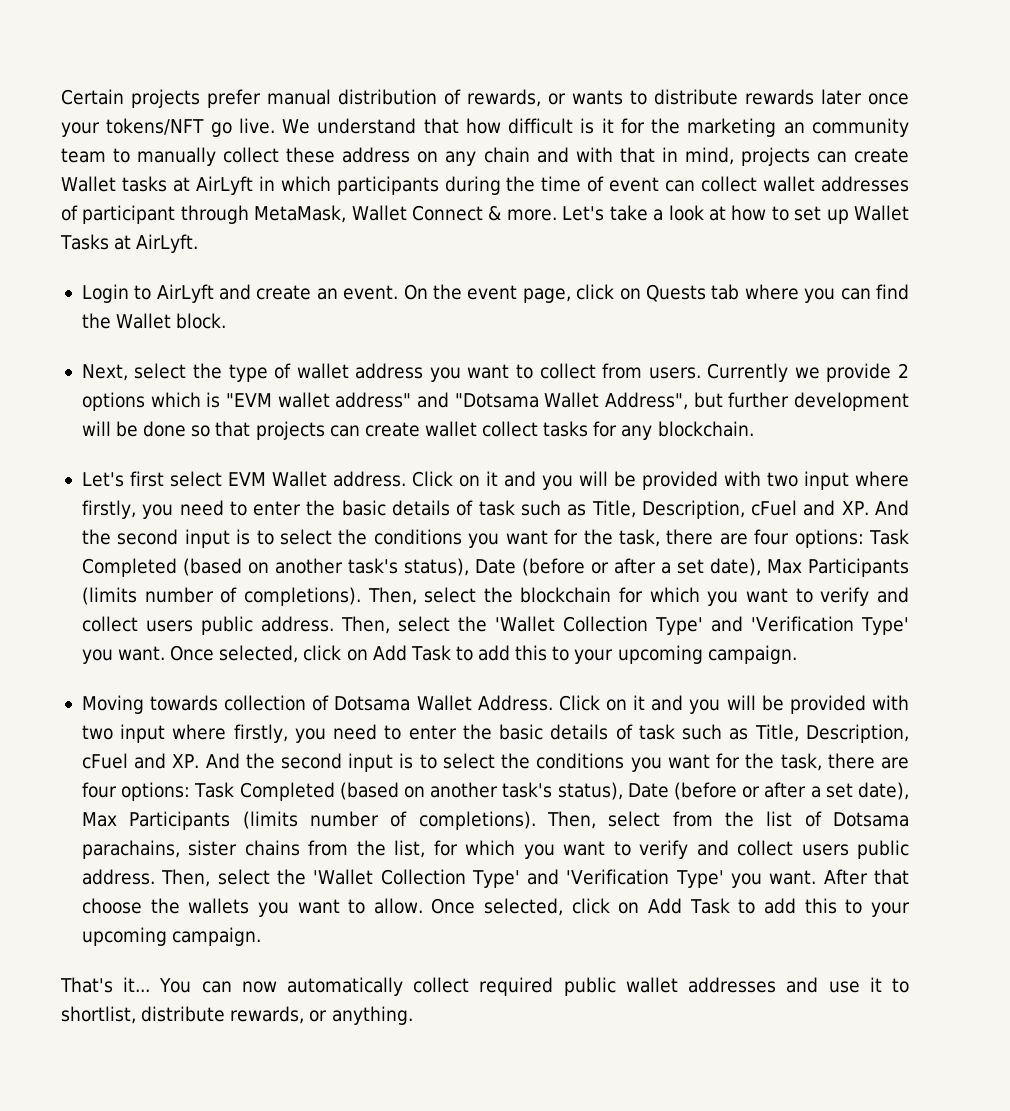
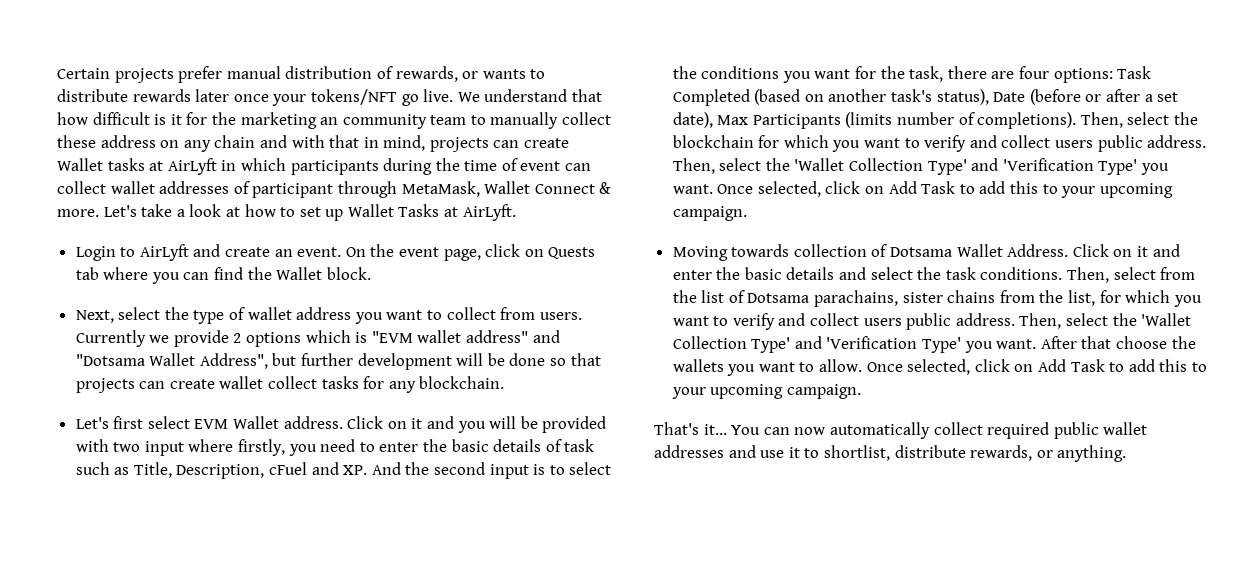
[689,695,909,714] [81,724,910,743] [81,753,909,772] [81,782,910,801] [81,811,536,830] you will be provided with two input where firstly, you need to enter the basic details of task such as Title, Description, cFuel and XP. And the second input is to select the conditions you want for the task, there are four options: Task Completed (based on another task's status), Date (before or after a set date), Max Participants (limits number of completions). -> [672,267,1063,280] enter the basic details and select the task conditions.

